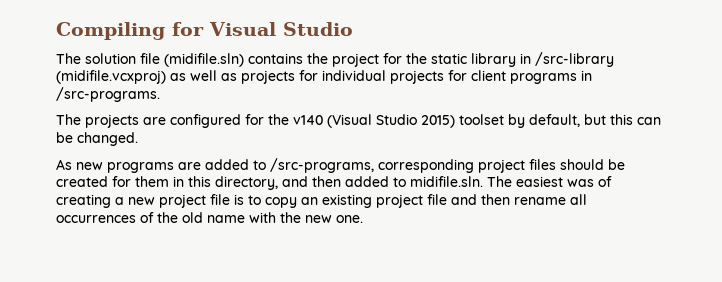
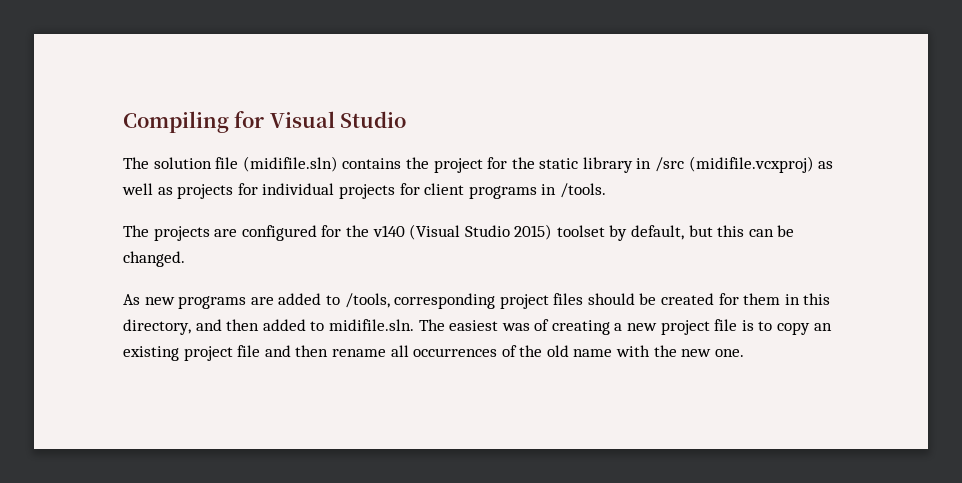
[535,52,614,67] /src-library -> [655,157,685,172] /src
[56,87,160,102] /src-programs. -> [559,183,606,198] /tools.
[270,158,374,173] /src-programs, -> [344,293,390,308] /tools,

